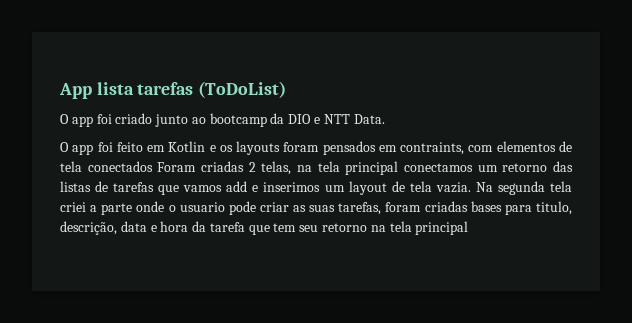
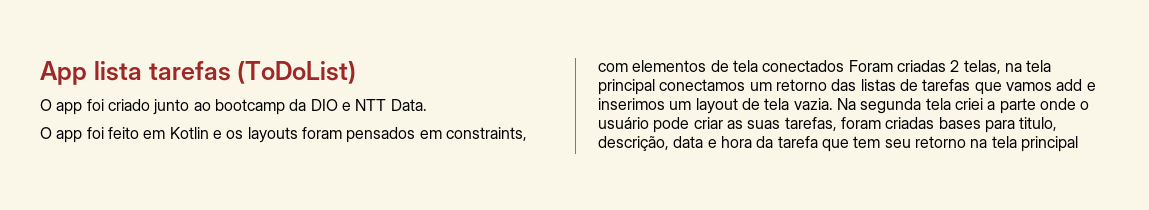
[400,142,465,155] contraints, -> [445,127,527,141] constraints,
[179,202,225,212] usuario -> [598,117,649,129] usuário

